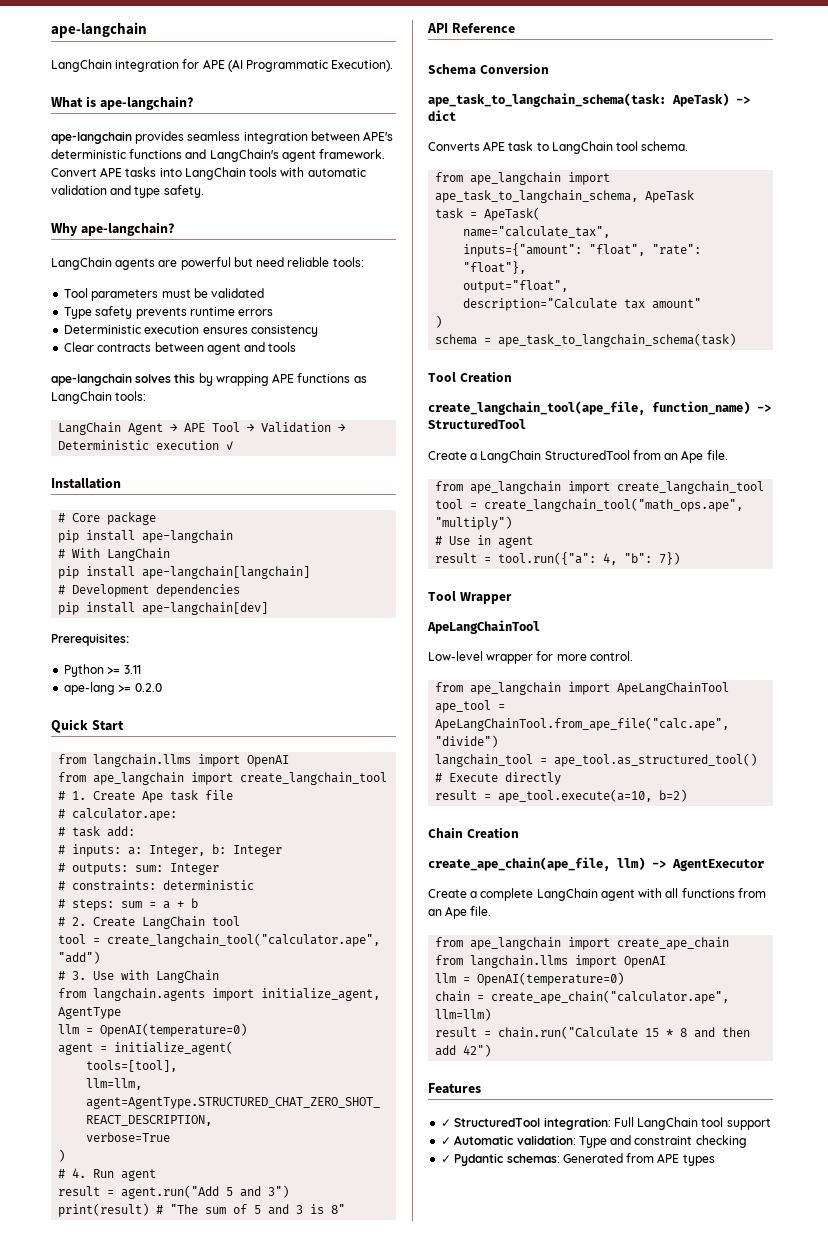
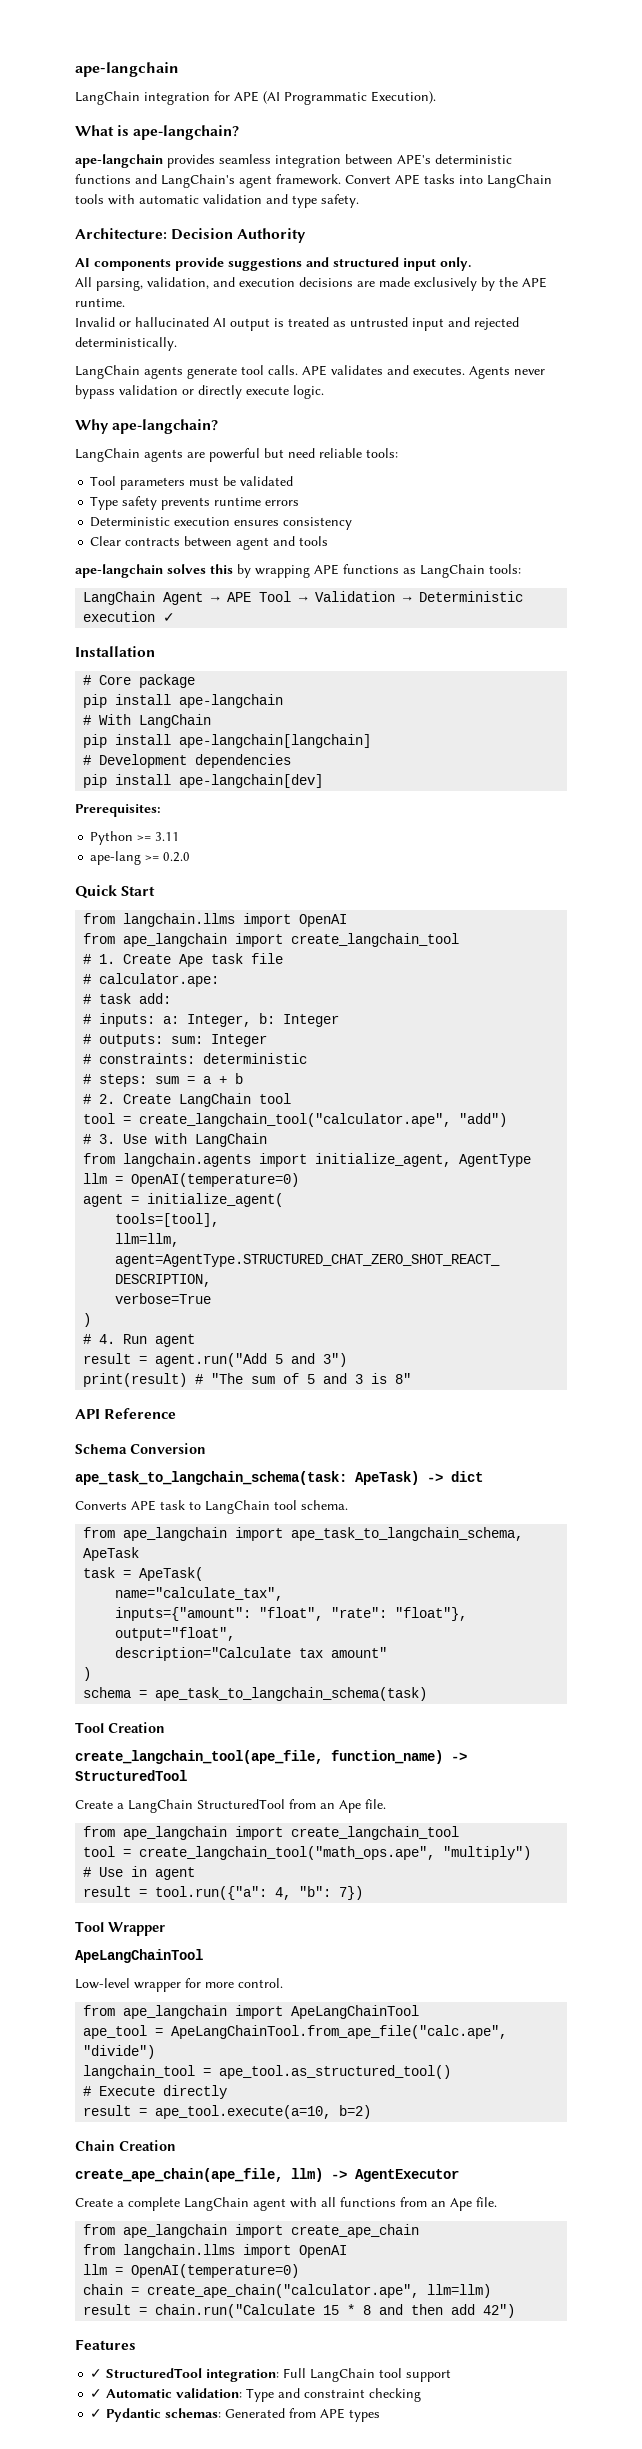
(204, 191) none -> [75,228,307,243] [75,257,471,271] [75,277,547,291] [75,298,125,307] [75,317,519,331] [75,337,177,351] [75,365,545,379] [75,385,324,399] // Architecture: Decision Authority // AI components provide suggestions and structured input only. // All parsing, validation, and execution decisions are made exclusively by the APE runtime. // Invalid or hallucinated AI output is treated as untrusted input and rejected deterministically. // LangChain agents generate tool calls. APE validates and executes. Agents never bypass validation or directly execute logic.

